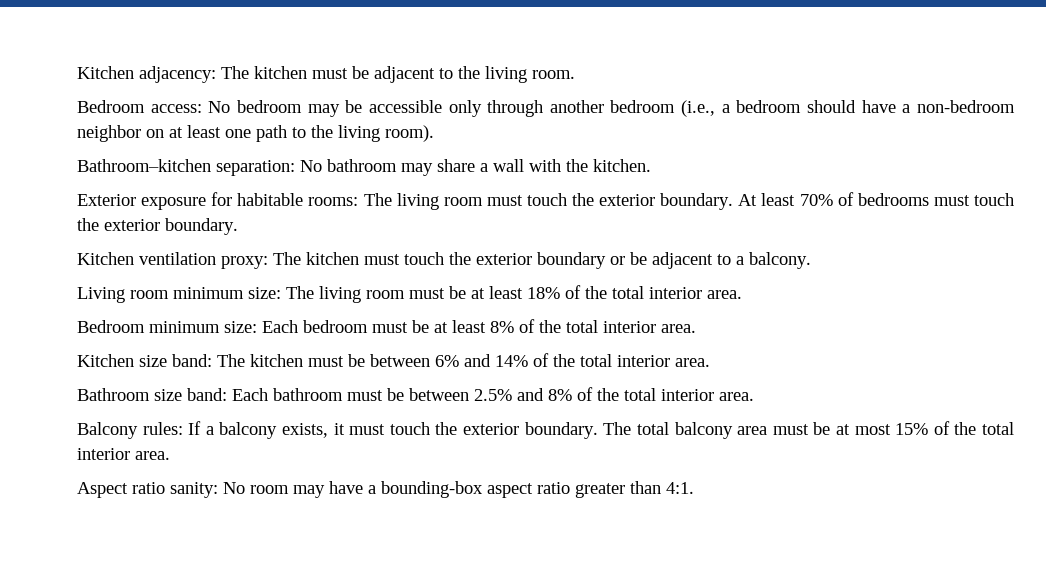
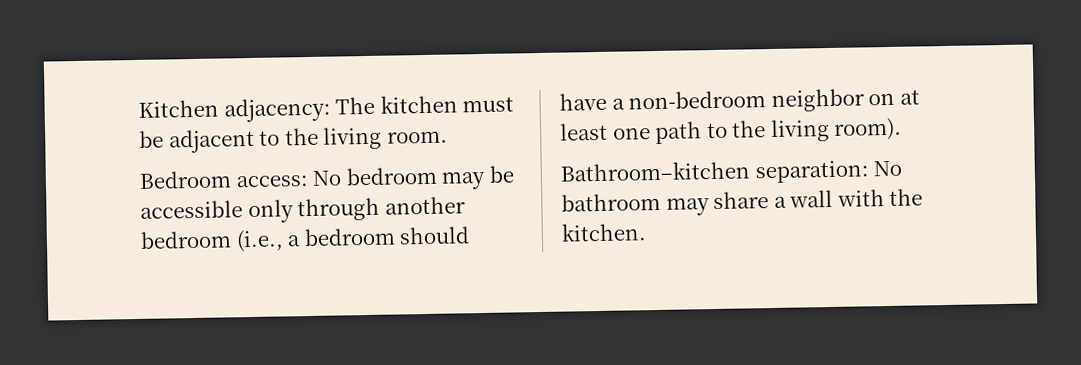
[77,192,1014,210] [77,218,238,235] [77,252,811,269] [77,285,742,303] [77,319,696,333] [77,353,710,367] [77,387,754,401] [77,421,1014,439] [77,448,170,460] [77,481,694,498] // Exterior exposure for habitable rooms: The living room must touch the exterior boundary. At least 70% of bedrooms must touch the exterior boundary. // Kitchen ventilation proxy: The kitchen must touch the exterior boundary or be adjacent to a balcony. // Living room minimum size: The living room must be at least 18% of the total interior area. // Bedroom minimum size: Each bedroom must be at least 8% of the total interior area. // Kitchen size band: The kitchen must be between 6% and 14% of the total interior area. // Bathroom size band: Each bathroom must be between 2.5% and 8% of the total interior area. // Balcony rules: If a balcony exists, it must touch the exterior boundary. The total balcony area must be at most 15% of the total interior area. // Aspect ratio sanity: No room may have a bounding-box aspect ratio greater than 4:1. -> (647, 232) none

